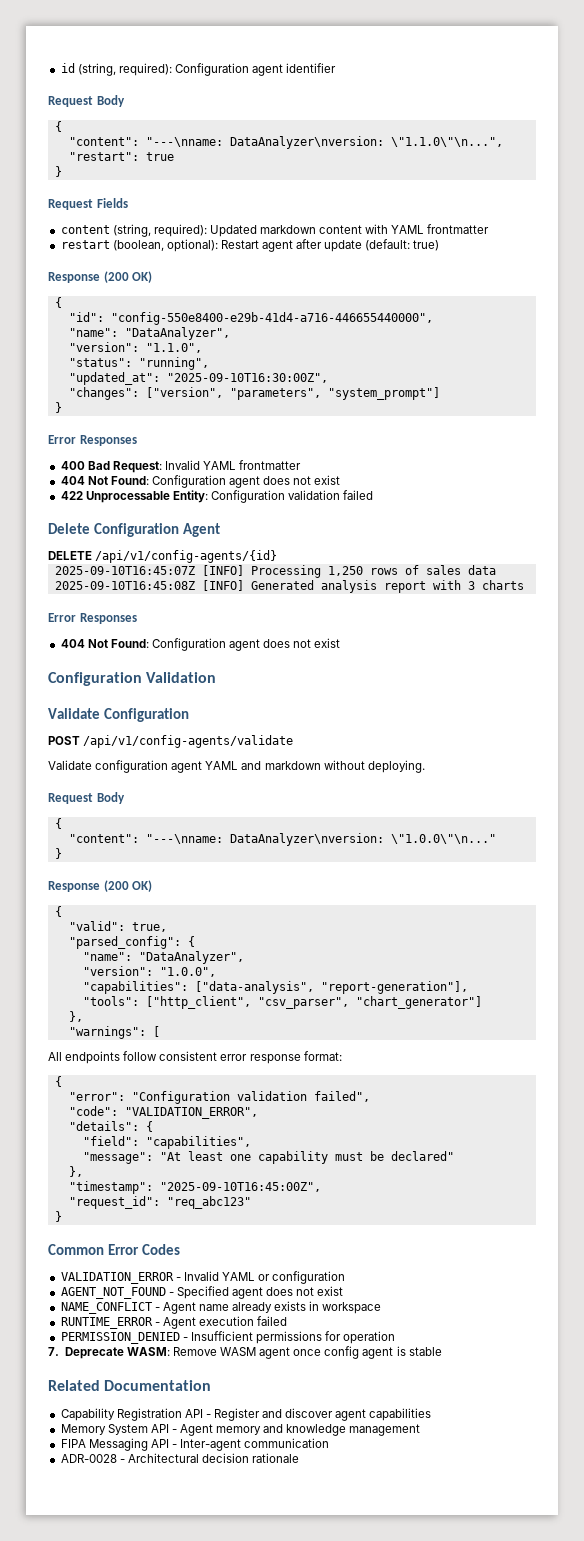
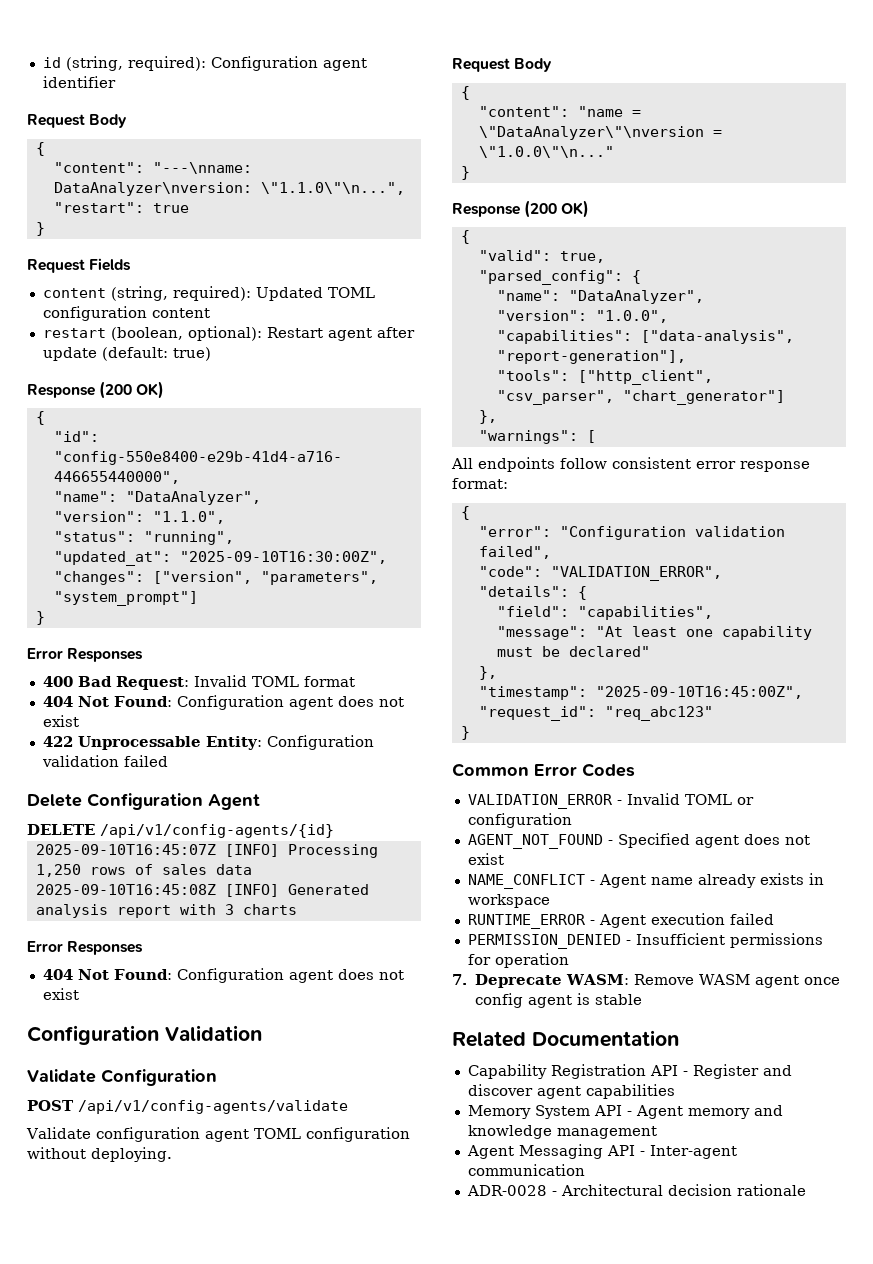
[260,224,490,234] markdown content with YAML frontmatter -> [327,287,375,298] [42,306,210,321] TOML configuration content
[203,460,302,470] YAML frontmatter -> [251,676,355,687] TOML format
[205,761,321,770] YAML and markdown -> [253,1127,410,1142] TOML configuration
[145,833,384,846] "---\nname: DataAnalyzer\nversion: -> [577,106,641,117] [478,126,722,140] "name = \"DataAnalyzer\"\nversion =
[221,1272,255,1281] YAML -> [684,794,732,805] TOML
[60,1439,86,1448] FIPA -> [466,1145,514,1159] Agent

